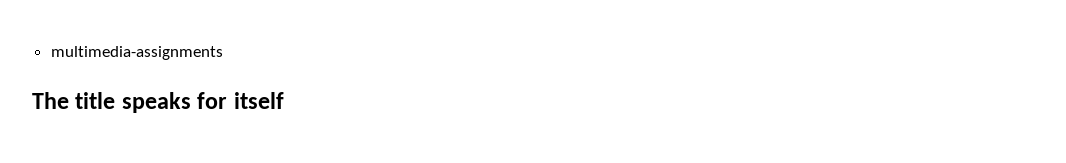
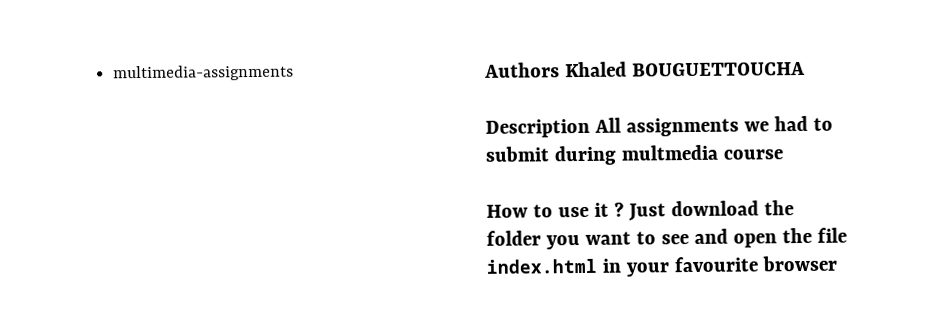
[32,92,284,113] The title speaks for itself -> [484,61,805,78] [485,115,833,138] [485,144,783,166] [486,200,794,221] [486,227,847,250] [486,255,837,277] Authors Khaled BOUGUETTOUCHA // Description All assignments we had to submit during multmedia course // How to use it ? Just download the folder you want to see and open the file index.html in your favourite browser

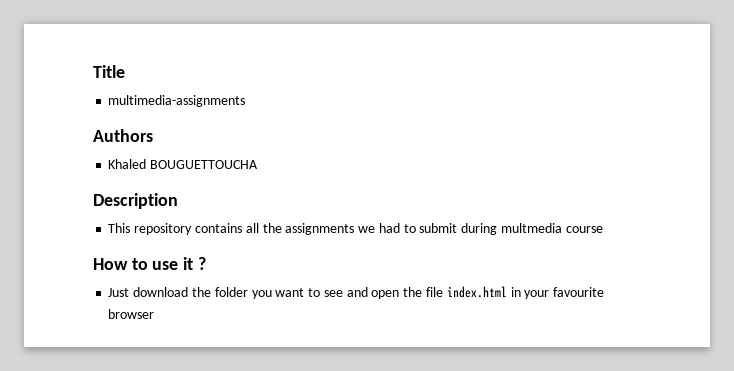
(113, 73) none -> [93,65,125,78] Title //
(560, 70) none -> (153, 135) //
[593,117,621,133] All -> [108,223,282,235] // This repository contains all the
(624, 209) none -> (206, 263) //

